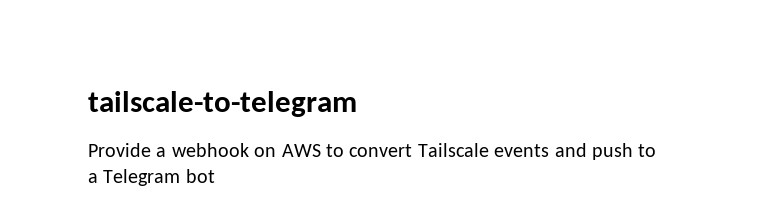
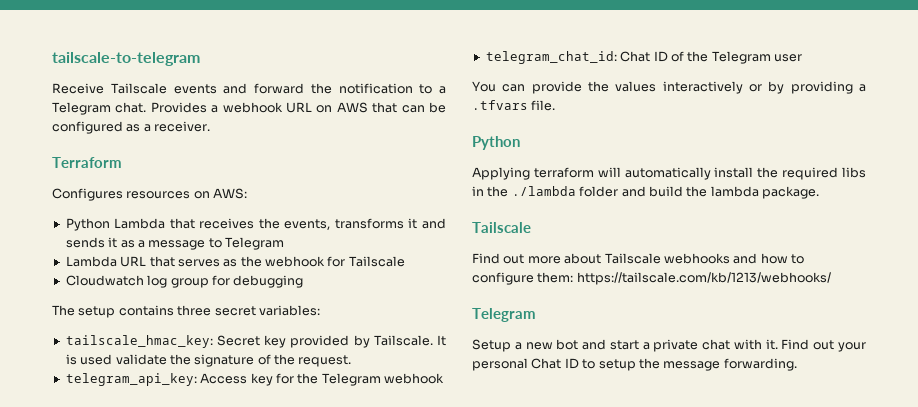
[88,143,657,160] [88,169,215,186] Provide a webhook on AWS to convert Tailscale events and push to a Telegram bot -> [52,83,446,94] [52,102,446,115] [52,121,211,134] [52,157,122,168] [52,188,248,201] [65,218,446,231] [65,237,284,250] [65,256,405,267] [65,275,304,288] [52,305,320,318] [65,335,446,348] [65,354,352,367] [65,373,444,386] [485,51,802,64] [472,81,866,94] [472,100,556,111] [472,136,520,150] [472,167,866,180] [472,186,819,199] [472,222,531,233] [472,253,804,264] [472,272,831,285] [472,308,536,322] [472,339,866,352] [472,358,797,371] Receive Tailscale events and forward the notification to a Telegram chat. Provides a webhook URL on AWS that can be configured as a receiver. // Terraform // Configures resources on AWS: // Python Lambda that receives the events, transforms it and sends it as a message to Telegram // Lambda URL that serves as the webhook for Tailscale // Cloudwatch log group for debugging // The setup contains three secret variables: // tailscale_hmac_key: Secret key provided by Tailscale. It is used validate the signature of the request. // telegram_api_key: Access key for the Telegram webhook // telegram_chat_id: Chat ID of the Telegram user // You can provide the values interactively or by providing a .tfvars file. // Python // Applying terraform will automatically install the required libs in the ./lambda folder and build the lambda package. // Tailscale // Find out more about Tailscale webhooks and how to configure them: https://tailscale.com/kb/1213/webhooks/ // Telegram // Setup a new bot and start a private chat with it. Find out your personal Chat ID to setup the message forwarding.

